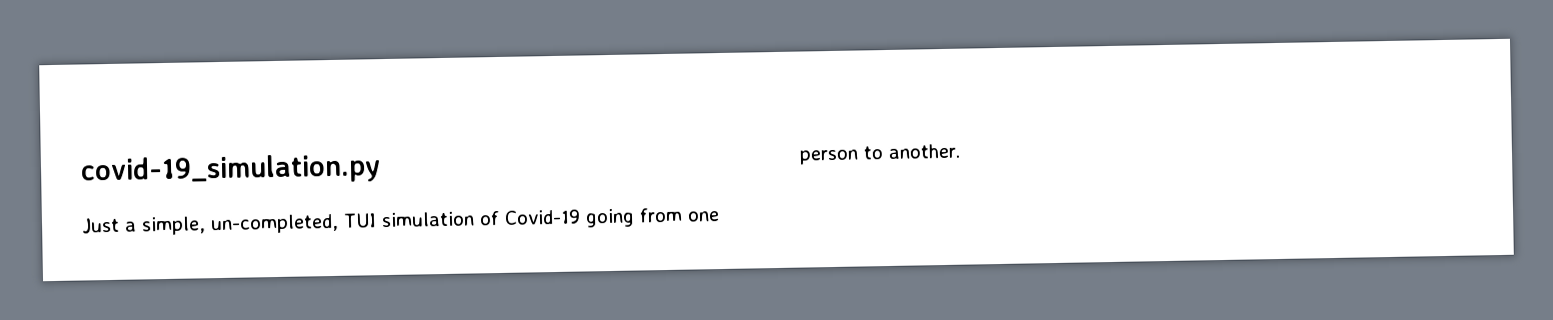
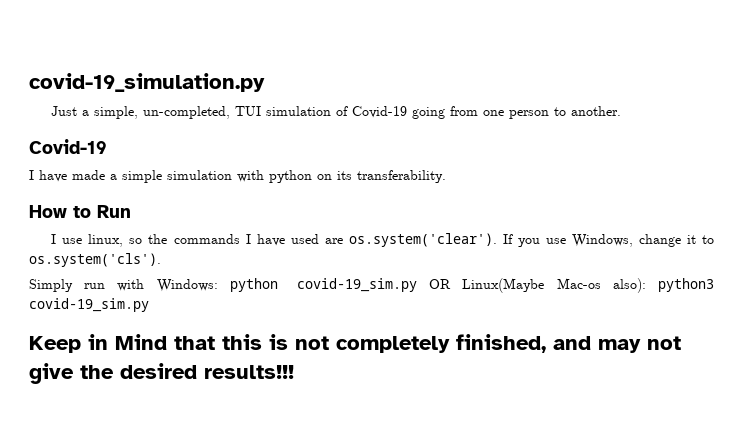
(960, 151) none -> [29,139,107,154] [29,170,446,183] [29,205,131,218] [51,233,715,247] [29,253,161,267] [29,278,714,293] [29,298,149,312] [29,334,681,353] [29,363,294,384] // Covid-19 // I have made a simple simulation with python on its transferability. // How to Run // I use linux, so the commands I have used are os.system('clear'). If you use Windows, change it to os.system('cls'). // Simply run with Windows: python covid-19_sim.py OR Linux(Maybe Mac-os also): python3 covid-19_sim.py // Keep in Mind that this is not completely finished, and may not give the desired results!!!

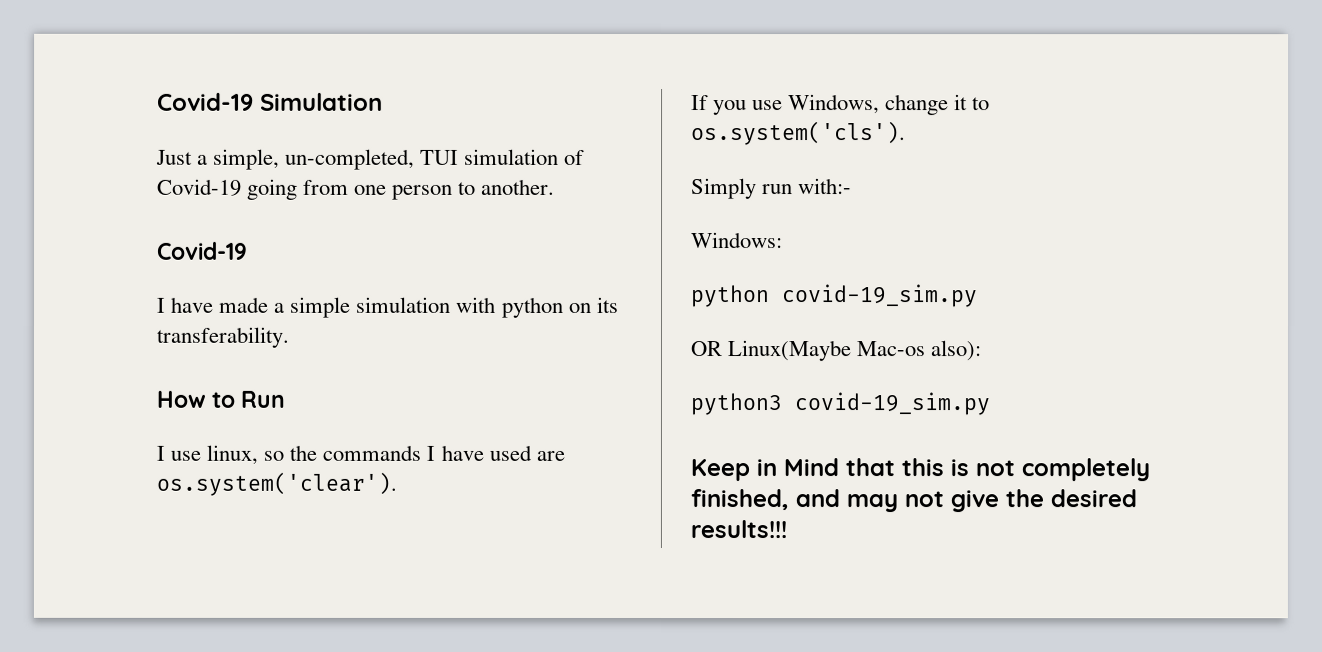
[29,73,265,92] covid-19_simulation.py -> [157,92,383,111] Covid-19 Simulation
(497, 240) none -> (397, 483) //
[117,279,145,291] with -> [798,178,853,195] with:- //
(218, 285) none -> (783, 240) //
(418, 285) none -> (978, 296) //
(646, 285) none -> (982, 351) //

